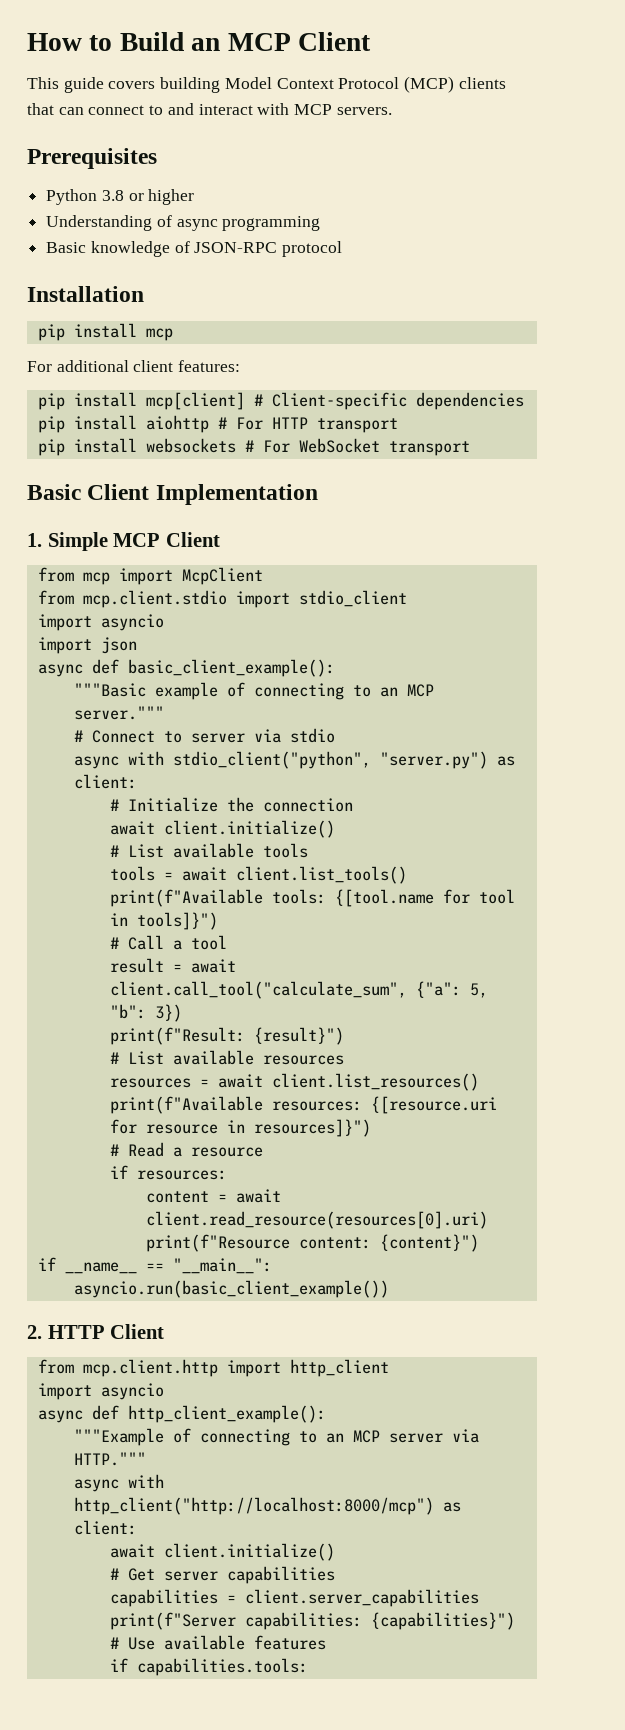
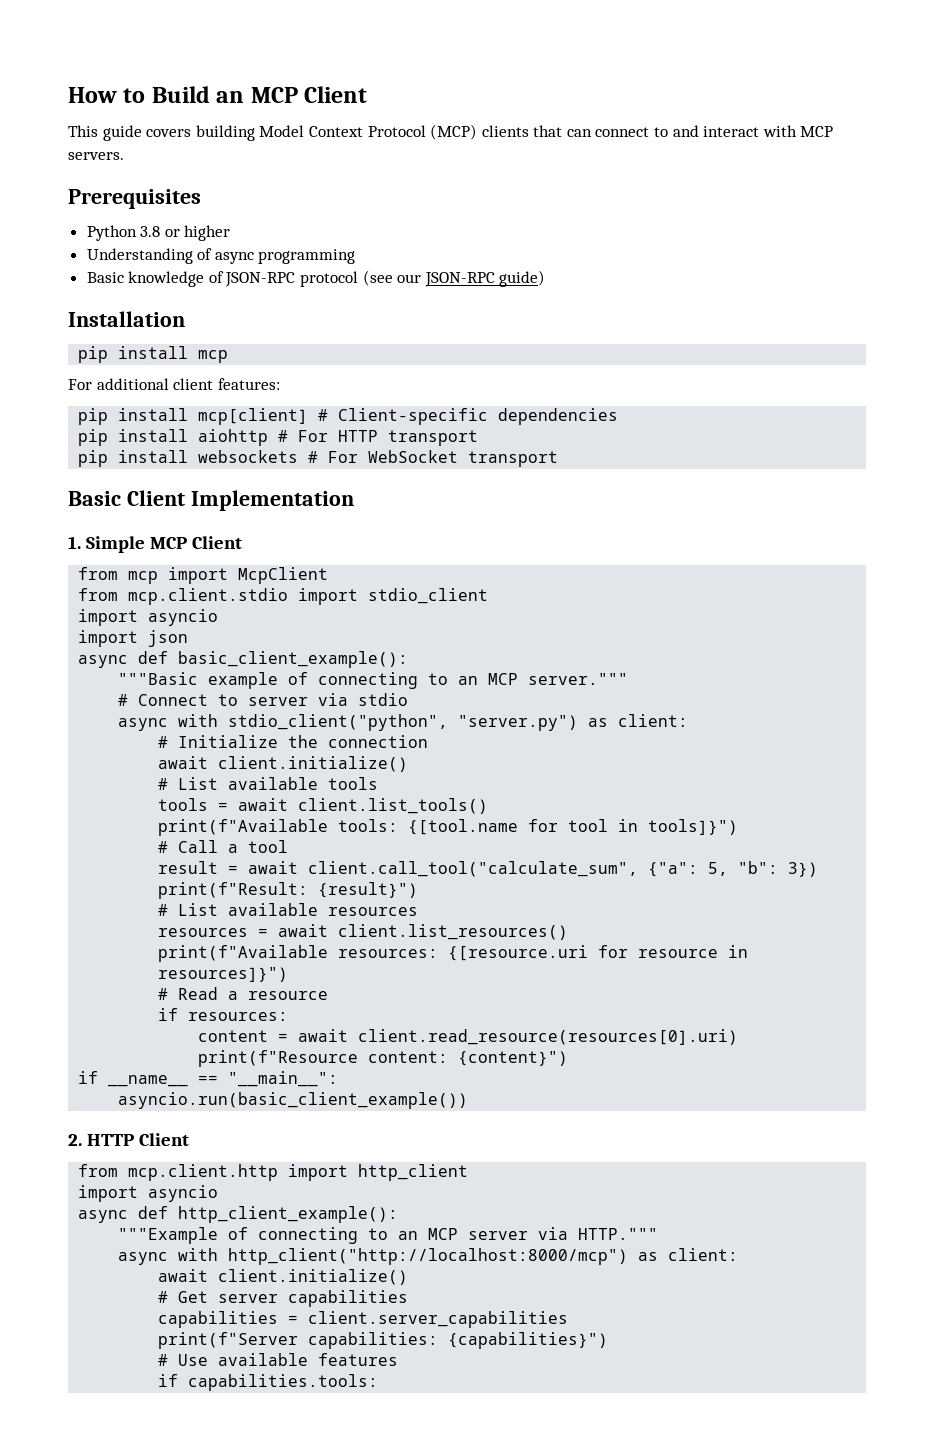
(343, 249) none -> [362,270,546,287] (see our JSON-RPC guide)

